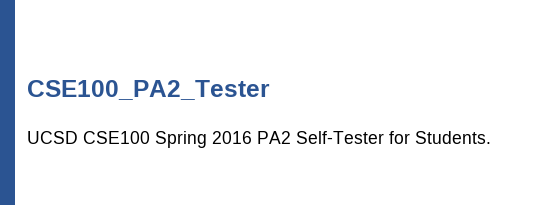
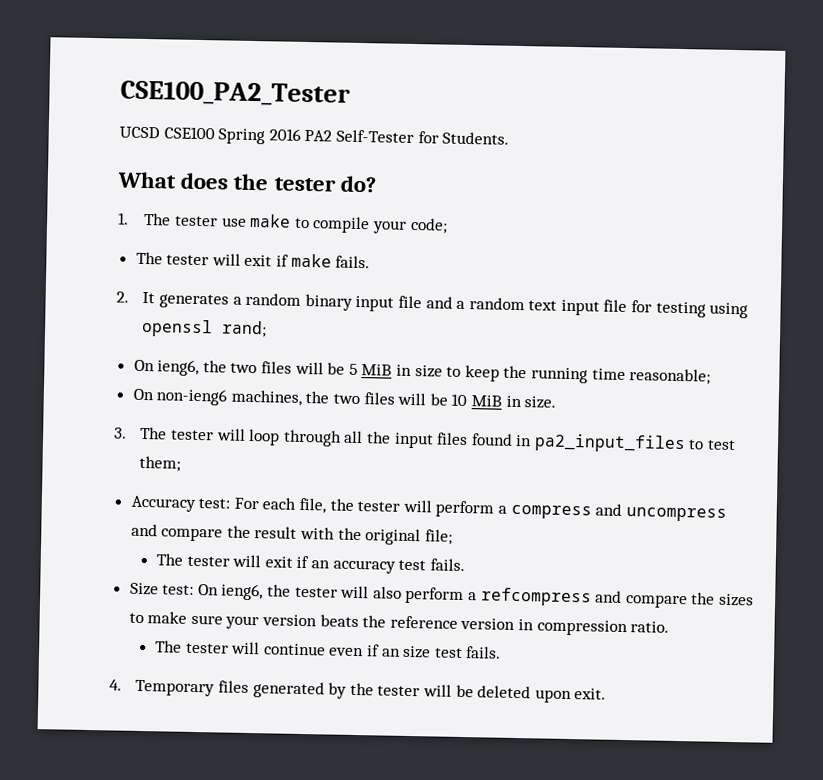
(491, 137) none -> [117,171,376,193] [118,212,448,234] [135,251,371,269] [116,291,749,319] [141,318,268,338] [133,359,712,385] [132,388,557,409] [114,426,737,454] [139,455,182,472] [130,495,727,522] [130,523,453,546] [156,553,465,574] [129,582,754,609] [128,611,670,637] [155,640,502,659] [109,679,607,704] // What does the tester do? // 1. The tester use make to compile your code; // The tester will exit if make fails. // 2. It generates a random binary input file and a random text input file for testing using openssl rand; // On ieng6, the two files will be 5 MiB in size to keep the running time reasonable; // On non-ieng6 machines, the two files will be 10 MiB in size. // 3. The tester will loop through all the input files found in pa2_input_files to test them; // Accuracy test: For each file, the tester will perform a compress and uncompress and compare the result with the original file; // The tester will exit if an accuracy test fails. // Size test: On ieng6, the tester will also perform a refcompress and compare the sizes to make sure your version beats the reference version in compression ratio. // The tester will continue even if an size test fails. // 4. Temporary files generated by the tester will be deleted upon exit.

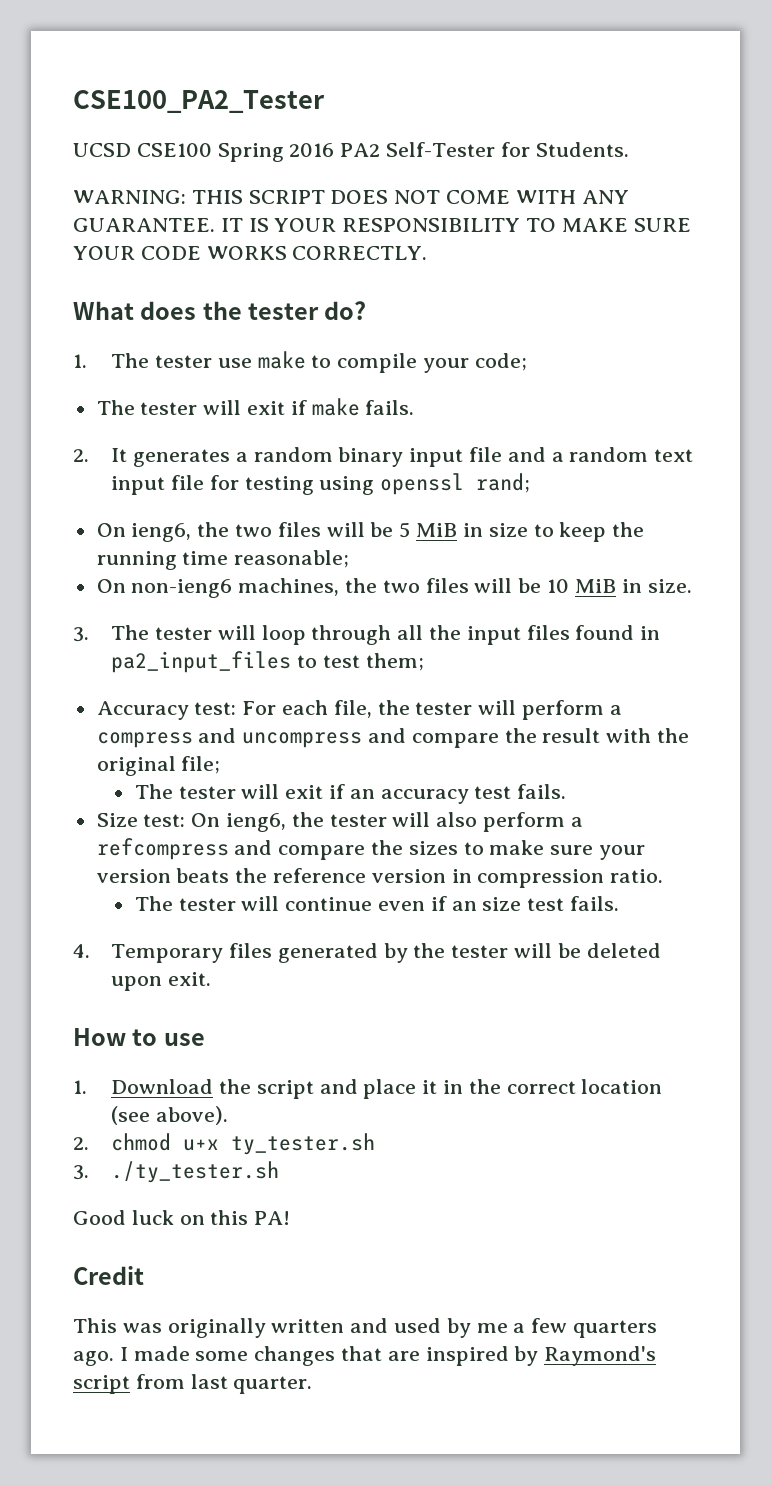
(510, 138) none -> [73,190,629,204] [73,218,691,232] [73,246,428,260] // WARNING: THIS SCRIPT DOES NOT COME WITH ANY GUARANTEE. IT IS YOUR RESPONSIBILITY TO MAKE SURE YOUR CODE WORKS CORRECTLY.
(607, 694) none -> [73,1028,205,1046] [73,1079,663,1099] [111,1106,228,1125] [73,1133,376,1155] [73,1161,280,1183] [73,1210,291,1225] [73,1266,144,1285] [73,1318,658,1338] [73,1346,657,1366] [73,1374,313,1394] // How to use // 1. Download the script and place it in the correct location (see above). // 2. chmod u+x ty_tester.sh // 3. ./ty_tester.sh // Good luck on this PA! // Credit // This was originally written and used by me a few quarters ago. I made some changes that are inspired by Raymond's script from last quarter.

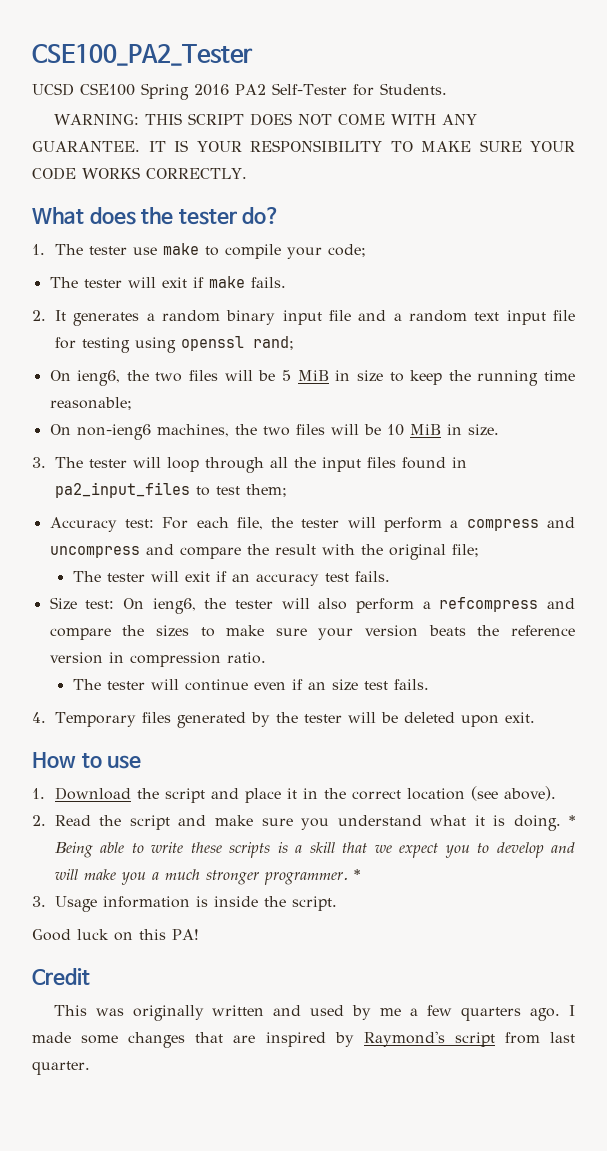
[111,1133,376,1155] [73,1161,280,1183] chmod u+x ty_tester.sh // 3. ./ty_tester.sh -> [54,815,576,831] [54,842,575,858] [54,869,360,885] [32,896,337,912] Read the script and make sure you understand what it is doing. * Being able to write these scripts is a skill that we expect you to develop and will make you a much stronger programmer. * // 3. Usage information is inside the script.

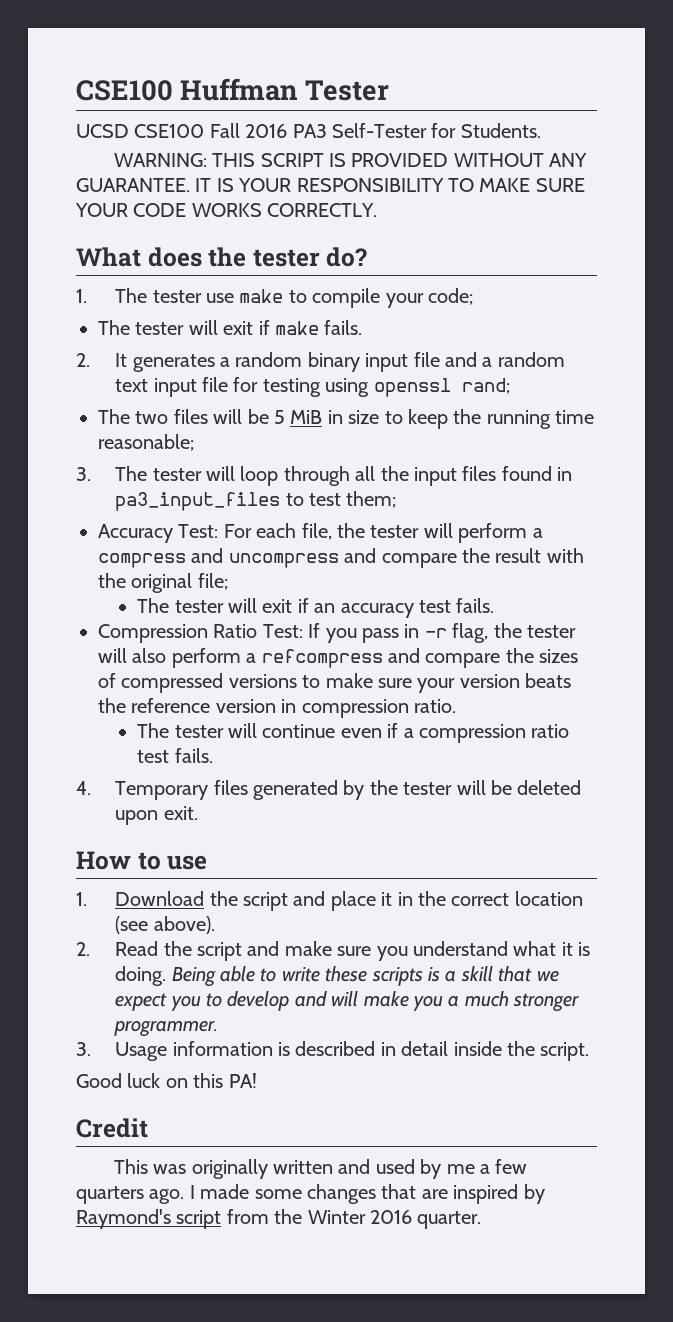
[32,44,253,66] CSE100_PA2_Tester -> [76,78,389,101] CSE100 Huffman Tester
[141,83,266,100] Spring 2016 PA2 -> [209,123,327,138] Fall 2016 PA3
[249,113,436,126] DOES NOT COME WITH -> [328,153,544,167] IS PROVIDED WITHOUT
[49,370,149,386] On ieng6, the -> [98,409,130,424] The
[49,424,499,440] // On non-ieng6 machines, the two files will be 10 MiB in size. -> (194, 442) none
[54,482,190,498] pa2_input_files -> [115,492,281,511] pa3_input_files
[124,519,154,528] test: -> [178,524,219,538] Test:
[49,597,196,614] Size test: On ieng6, -> [98,623,489,643] Compression Ratio Test: If you pass in -r flag,
(189, 631) none -> [98,673,297,693] of compressed versions
[307,679,358,691] an size -> [403,724,570,743] a compression ratio
[569,815,576,826] * -> (167, 976) none
[353,869,360,880] * -> (219, 1028) none
(208, 901) none -> [295,1041,449,1056] described in detail
[550,1032,576,1043] last -> [274,1209,412,1224] the Winter 2016

